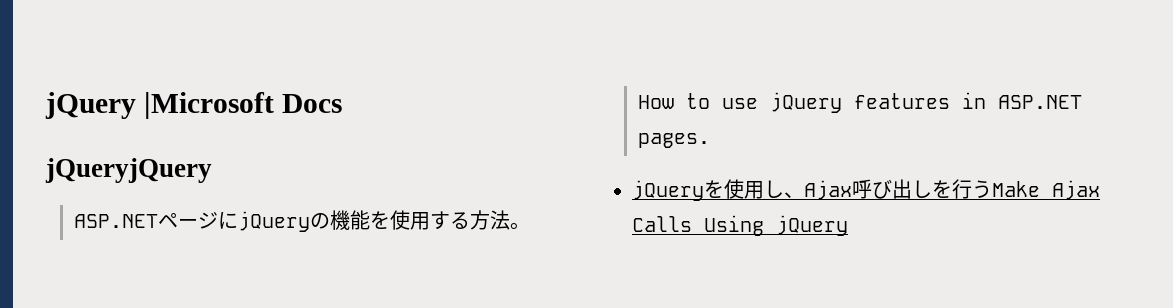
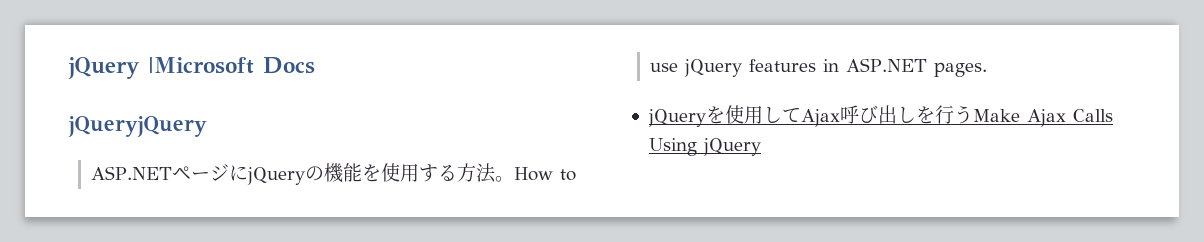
[784,192,804,198] 、 -> [781,108,801,122] て

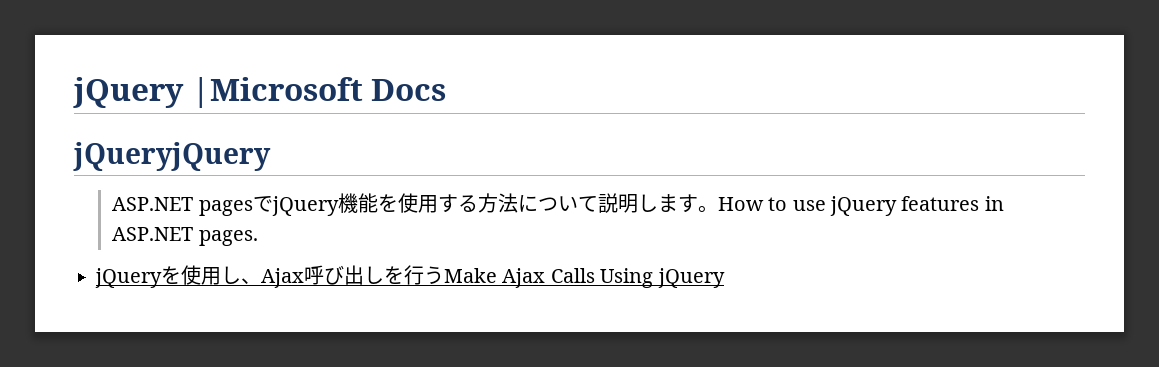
[171,164,324,185] ページにjQueryの -> [198,196,339,216] pagesでjQuery
(496, 173) none -> [517,193,698,213] について説明します
[781,108,801,122] て -> [241,278,261,284] 、

